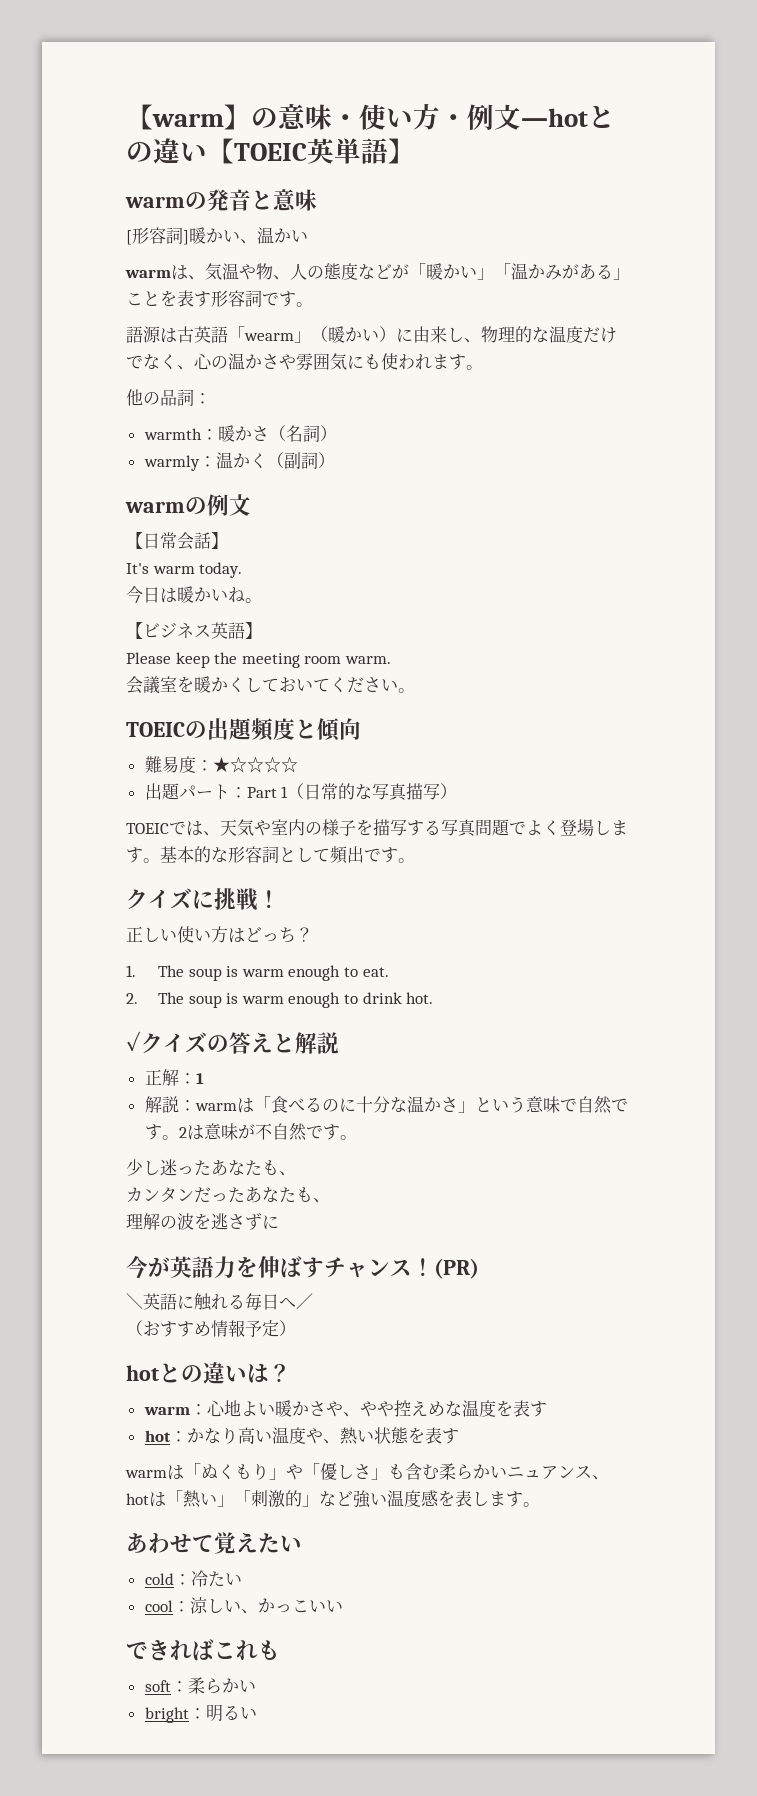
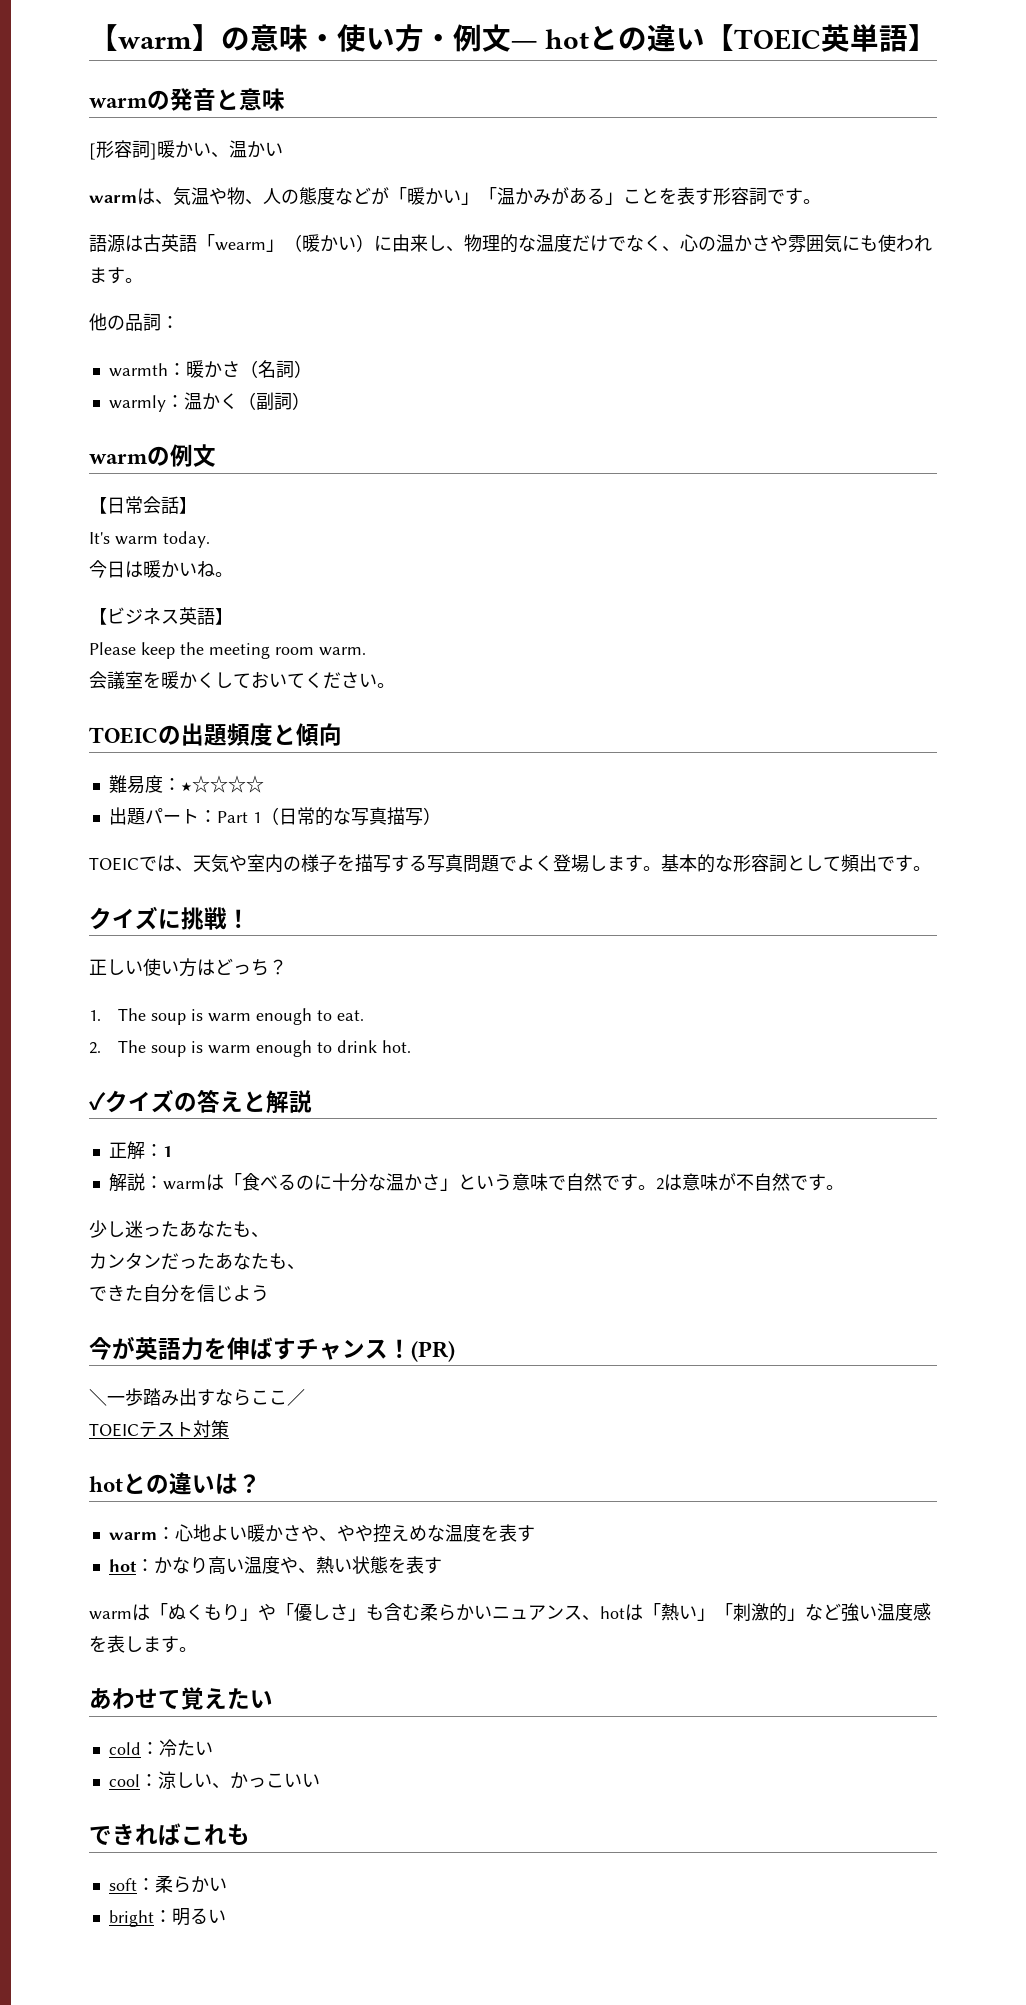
[126,1213,279,1230] 理解の波を逃さずに -> [89,1284,269,1302] できた自分を信じよう
[143,1293,313,1311] [126,1320,296,1337] 英語に触れる毎日へ／ // （おすすめ情報予定） -> [107,1388,305,1406] [89,1420,229,1438] 一歩踏み出すならここ／ // TOEICテスト対策

